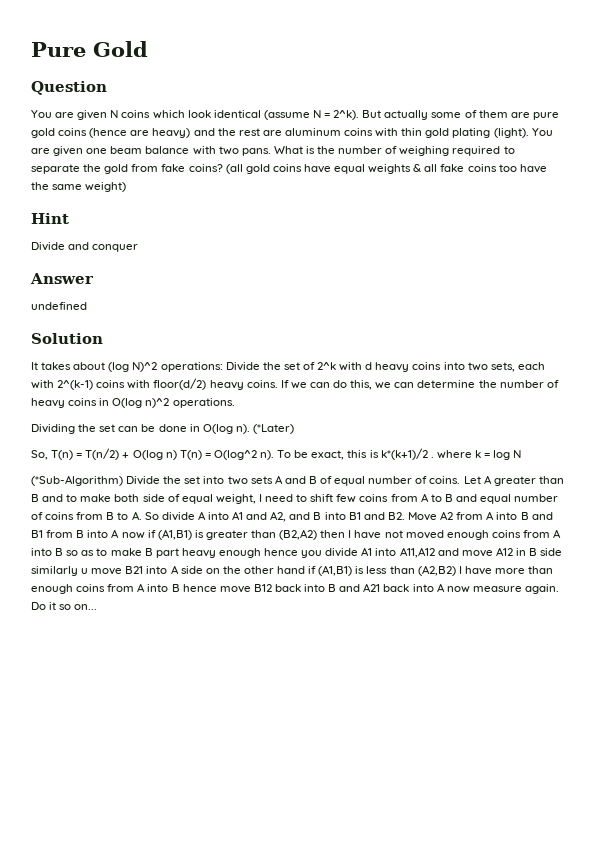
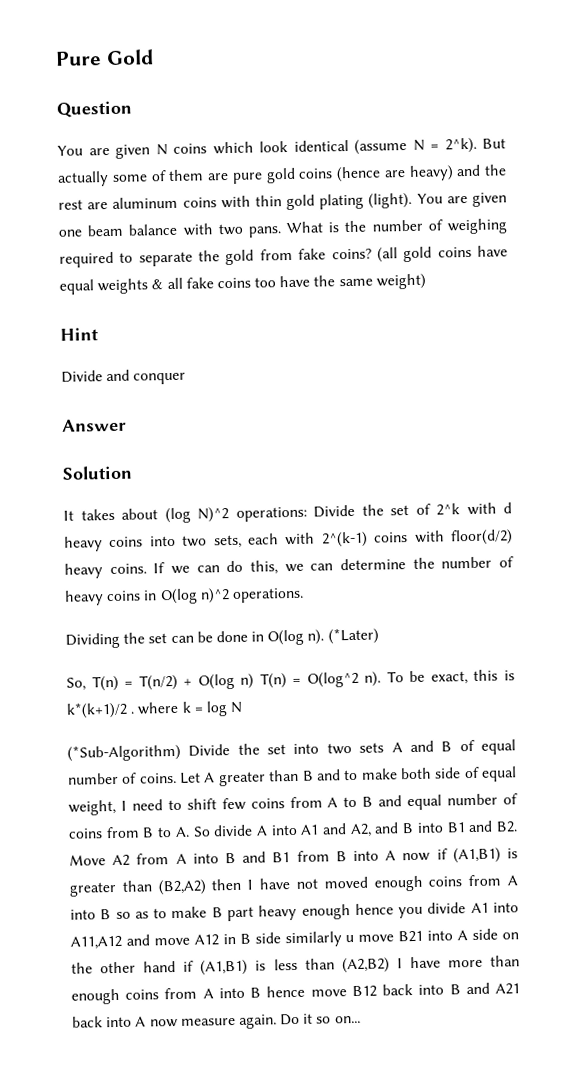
[31,302,87,310] // undefined -> (127, 425) none

